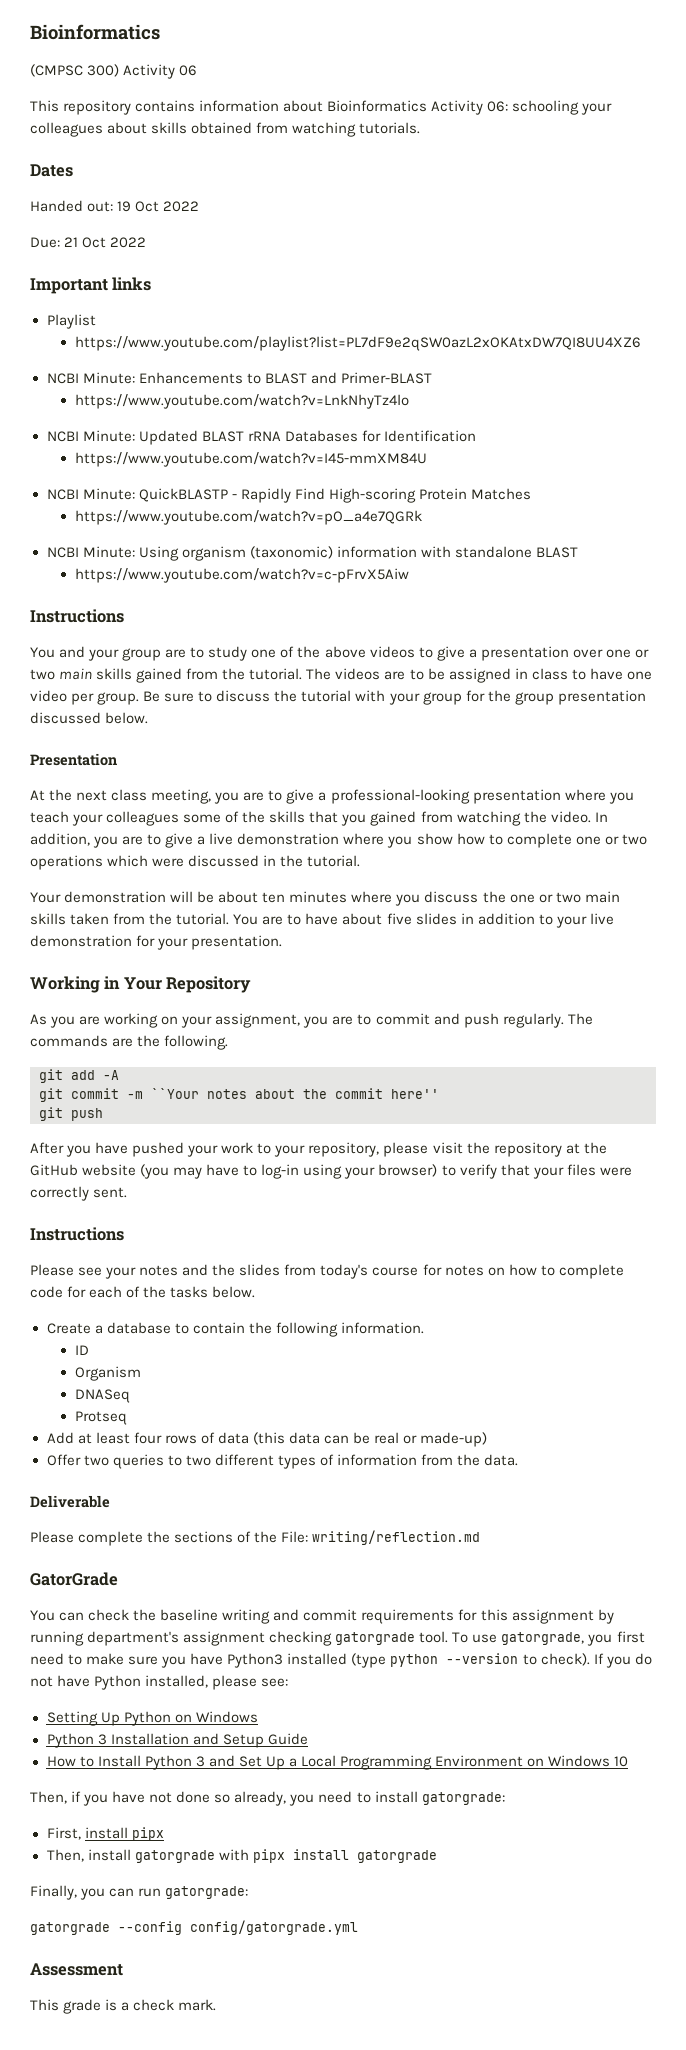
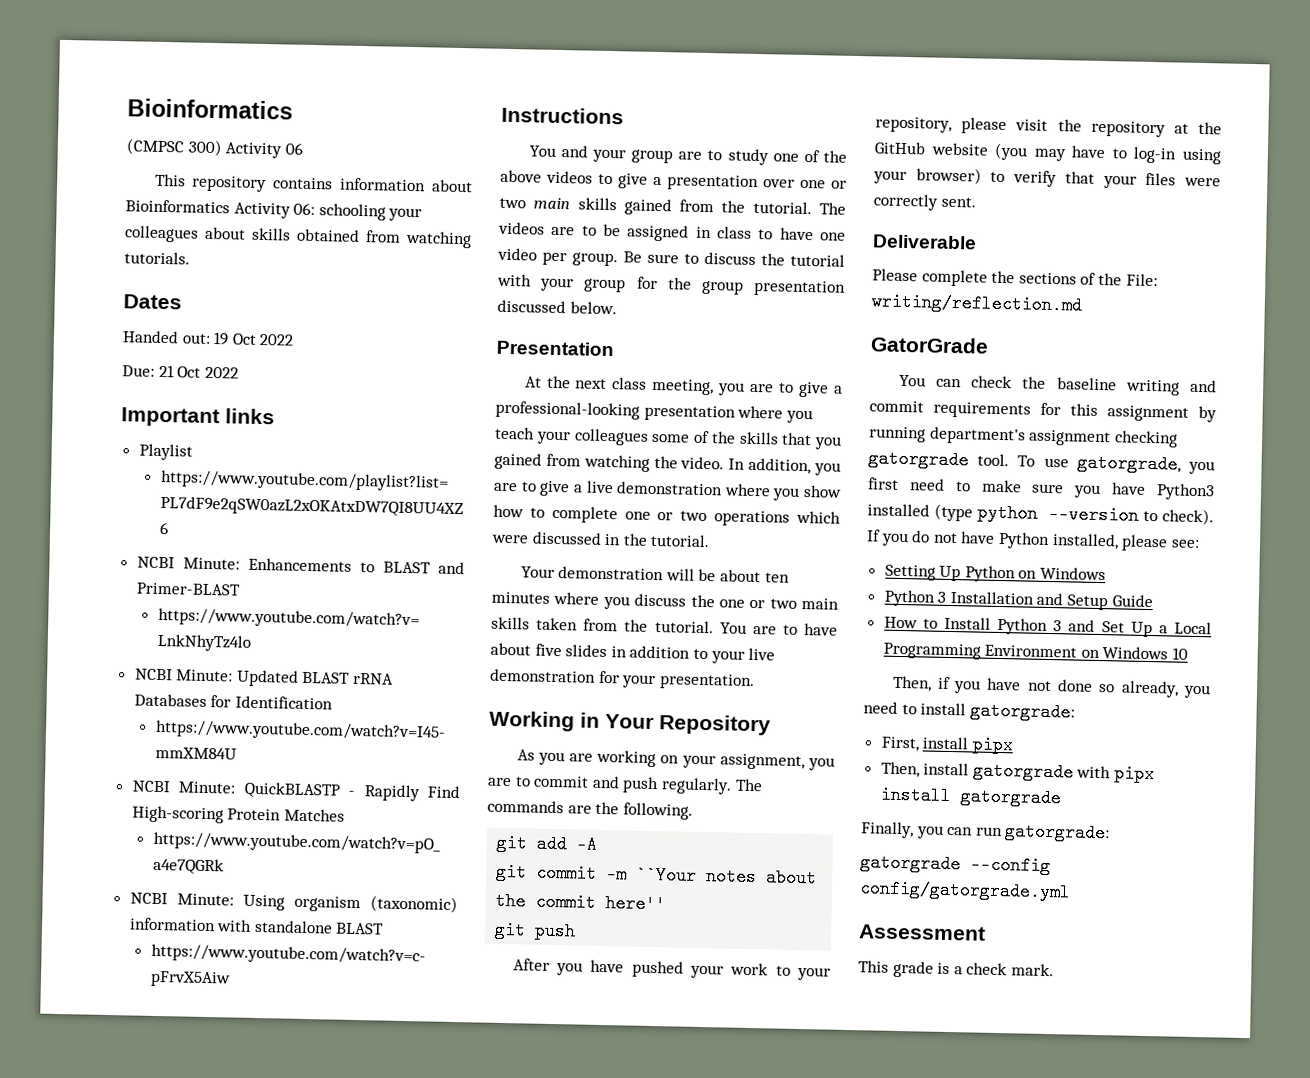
[30,1227,124,1241] [30,1264,624,1279] [30,1286,256,1298] [46,1322,424,1337] [74,1345,89,1355] [74,1366,141,1381] [74,1389,130,1403] [74,1411,127,1425] [46,1432,488,1447] [46,1454,519,1469] // Instructions // Please see your notes and the slides from today's course for notes on how to complete code for each of the tasks below. // Create a database to contain the following information. // ID // Organism // DNASeq // Protseq // Add at least four rows of data (this data can be real or made-up) // Offer two queries to two different types of information from the data. -> (976, 202) none

